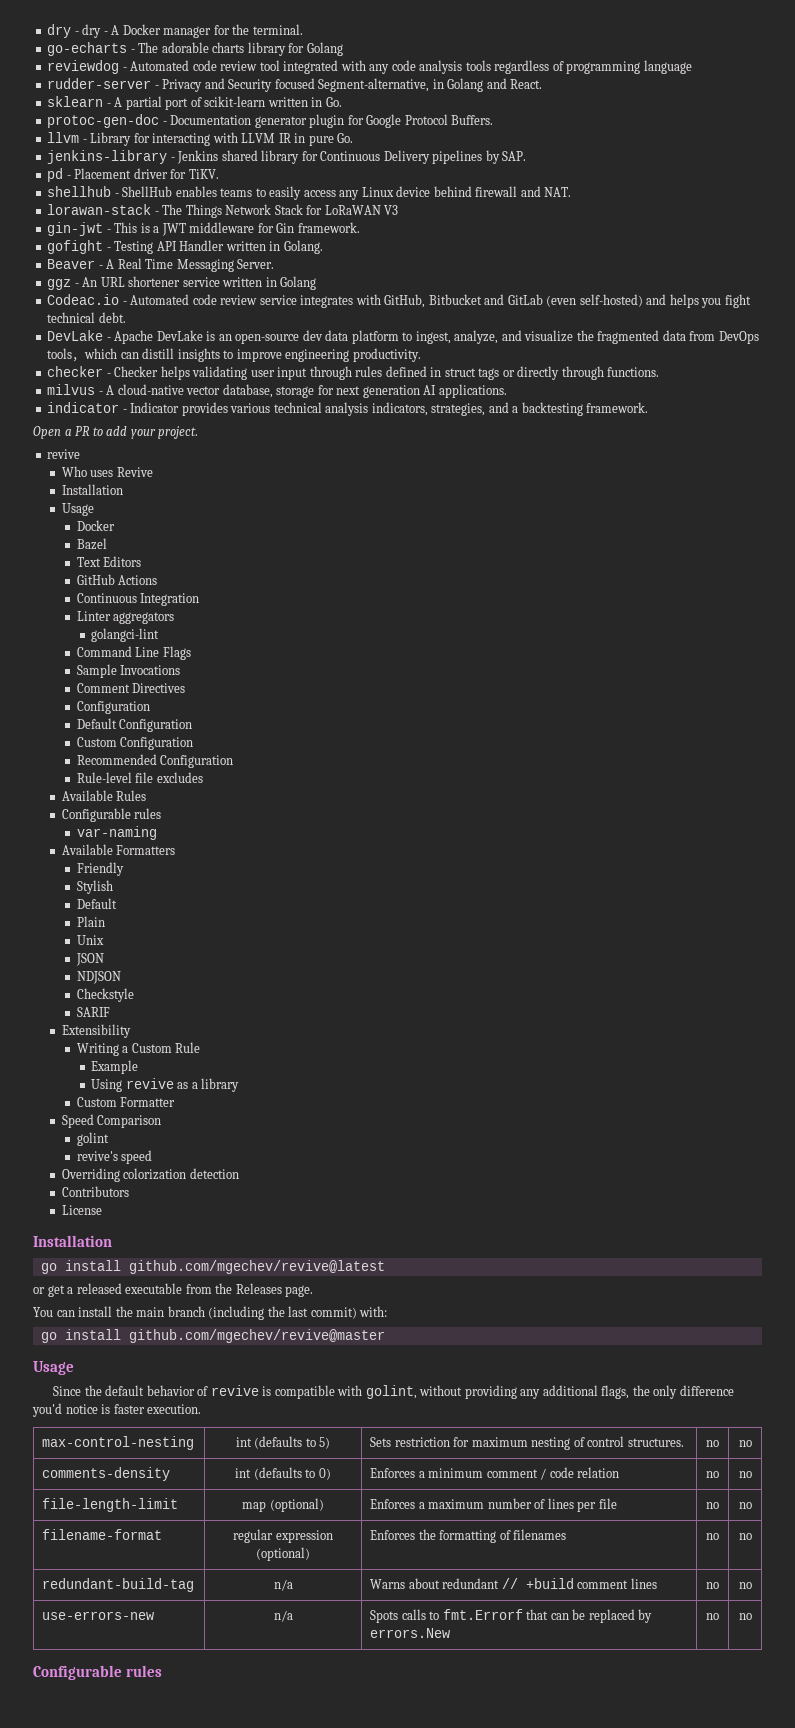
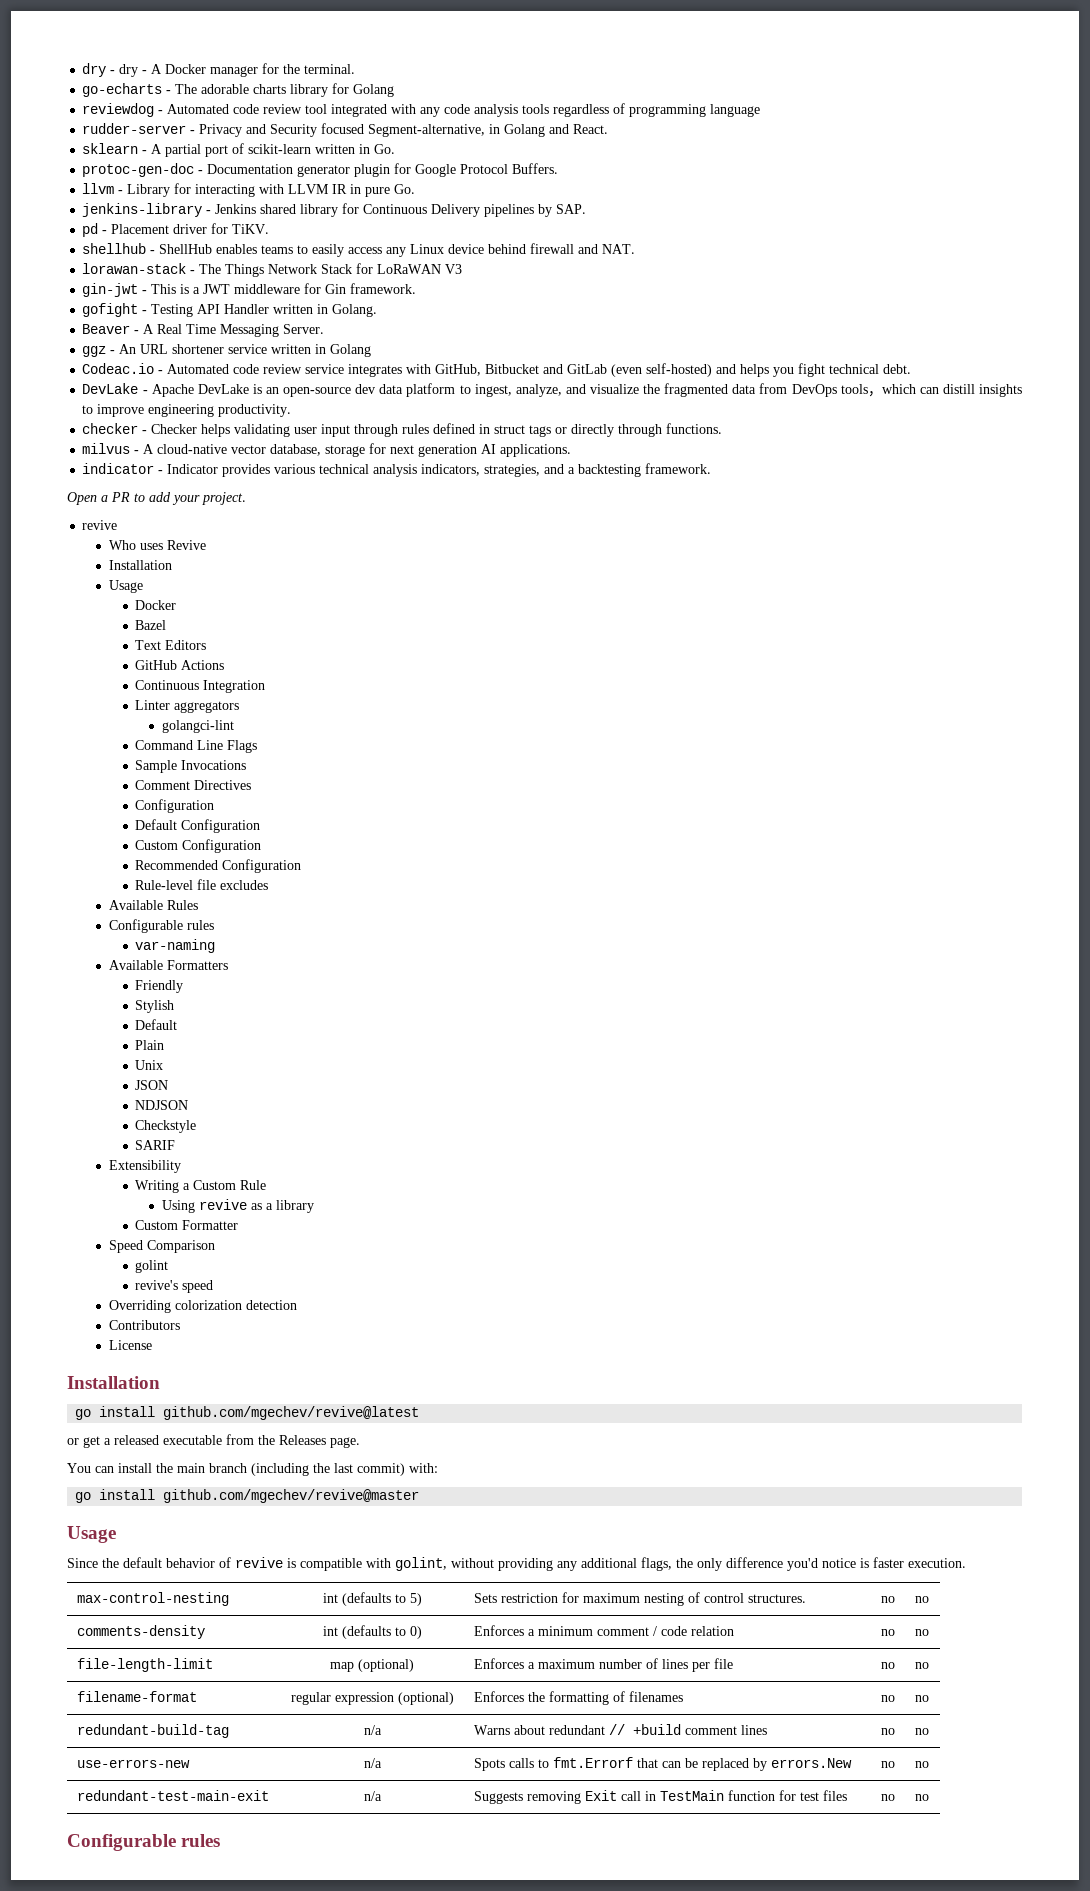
[91,1060,139,1074] // Example -> (267, 1185) none
(752, 1616) none -> [76,1790,269,1801] [363,1791,382,1801] [473,1790,847,1804] [880,1794,895,1801] [915,1794,929,1801] // redundant-test-main-exit | n/a | Suggests removing Exit call in TestMain function for test files | no | no

